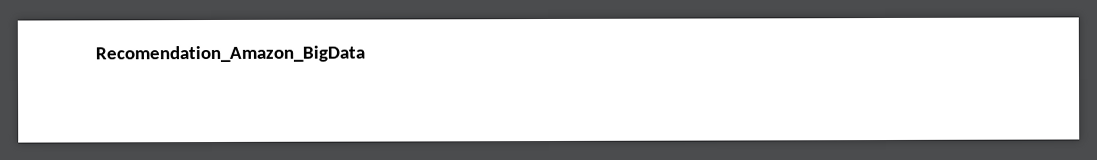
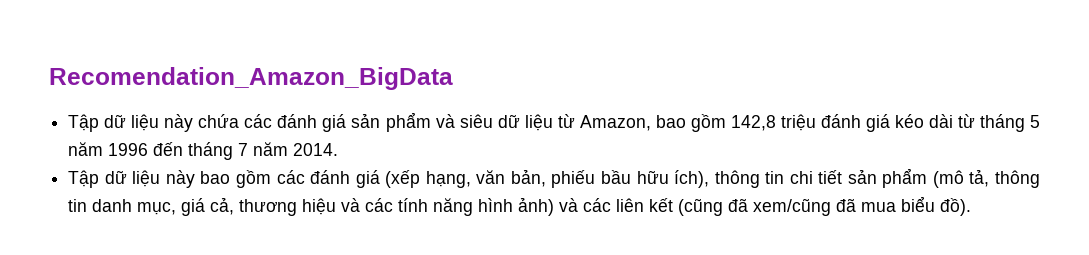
(365, 54) none -> [68,112,1041,132] [68,142,339,160] [68,168,1040,188] [68,196,972,216] // Tập dữ liệu này chứa các đánh giá sản phẩm và siêu dữ liệu từ Amazon, bao gồm 142,8 triệu đánh giá kéo dài từ tháng 5 năm 1996 đến tháng 7 năm 2014. // Tập dữ liệu này bao gồm các đánh giá (xếp hạng, văn bản, phiếu bầu hữu ích), thông tin chi tiết sản phẩm (mô tả, thông tin danh mục, giá cả, thương hiệu và các tính năng hình ảnh) và các liên kết (cũng đã xem/cũng đã mua biểu đồ).

